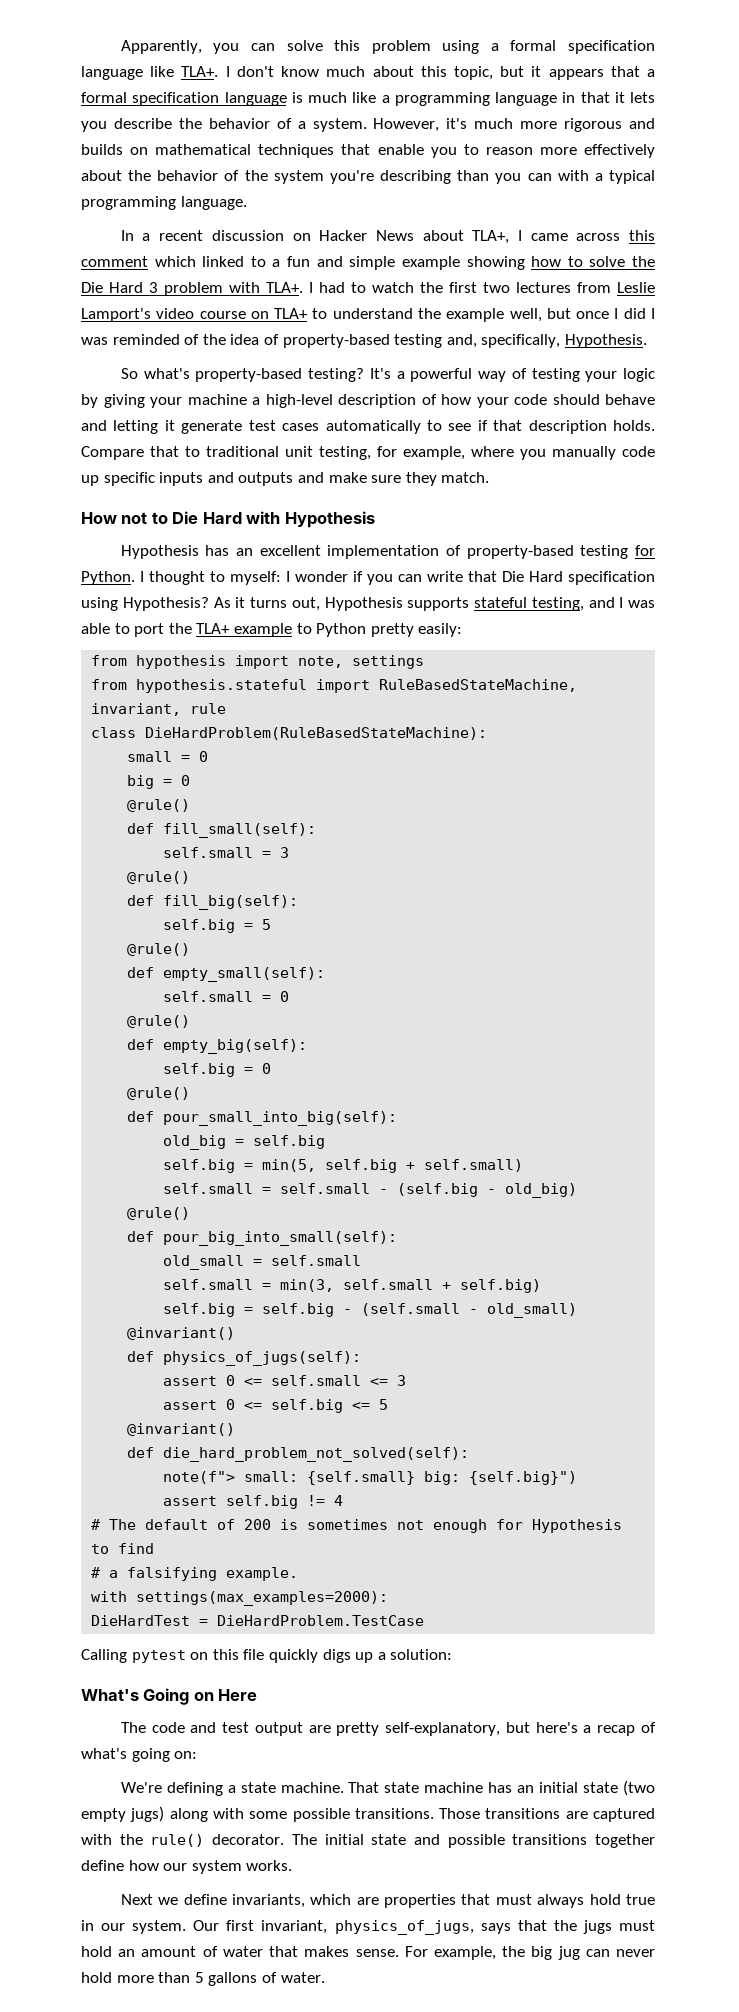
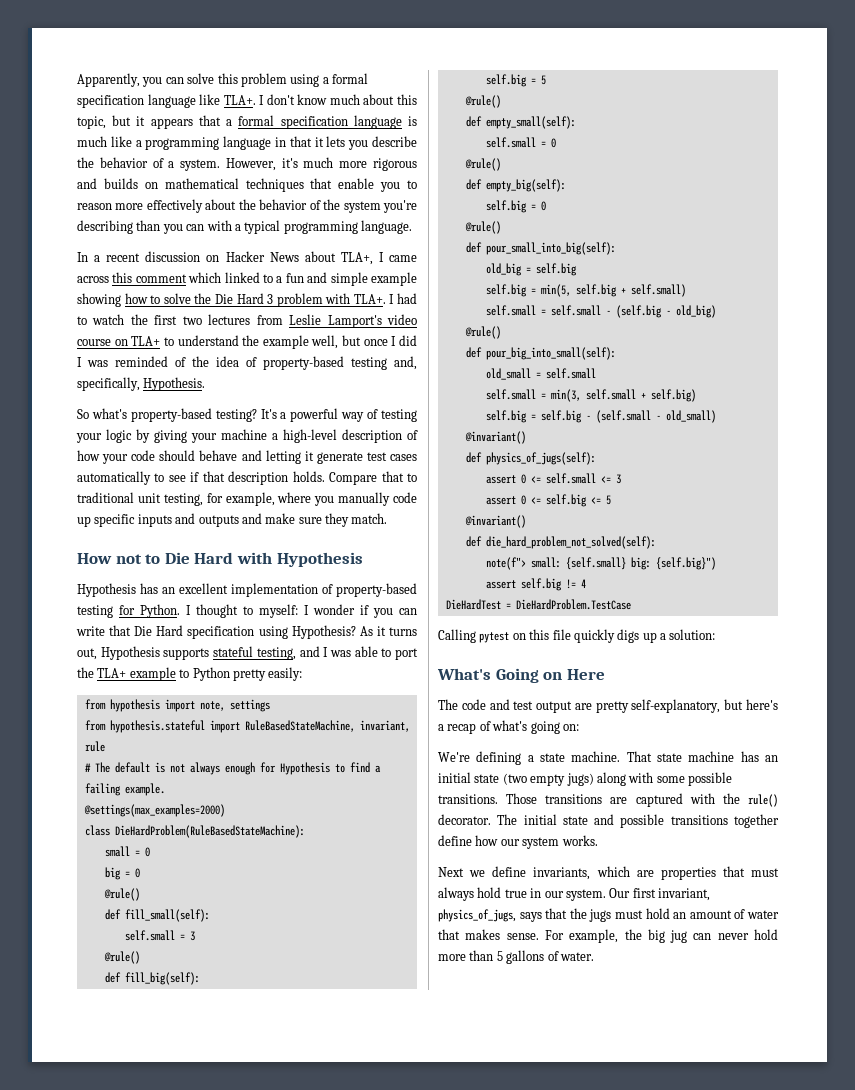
(227, 708) none -> [84,762,381,775] [84,783,165,796] [83,804,225,817] // # The default is not always enough for Hypothesis to find a failing example. // @settings(max_examples=2000)
[91,1519,623,1533] [91,1543,155,1554] [91,1567,299,1581] [91,1591,389,1606] // # The default of 200 is sometimes not enough for Hypothesis to find // # a falsifying example. // with settings(max_examples=2000): -> (586, 583) none

